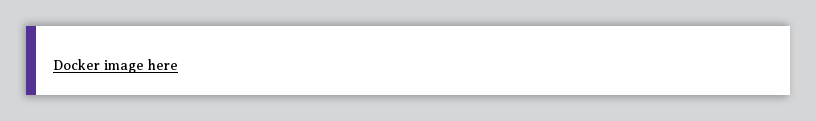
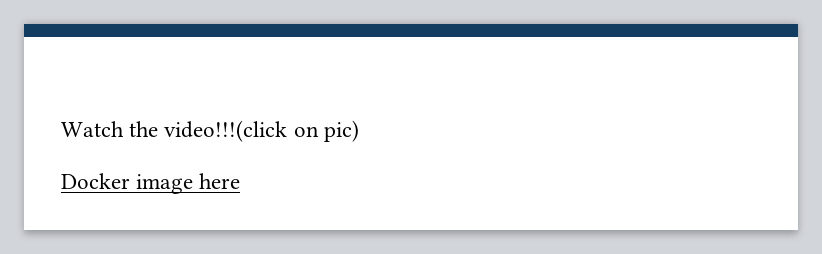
(53, 64) none -> [61,120,359,142] Watch the video!!!(click on pic) //

